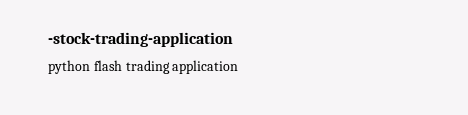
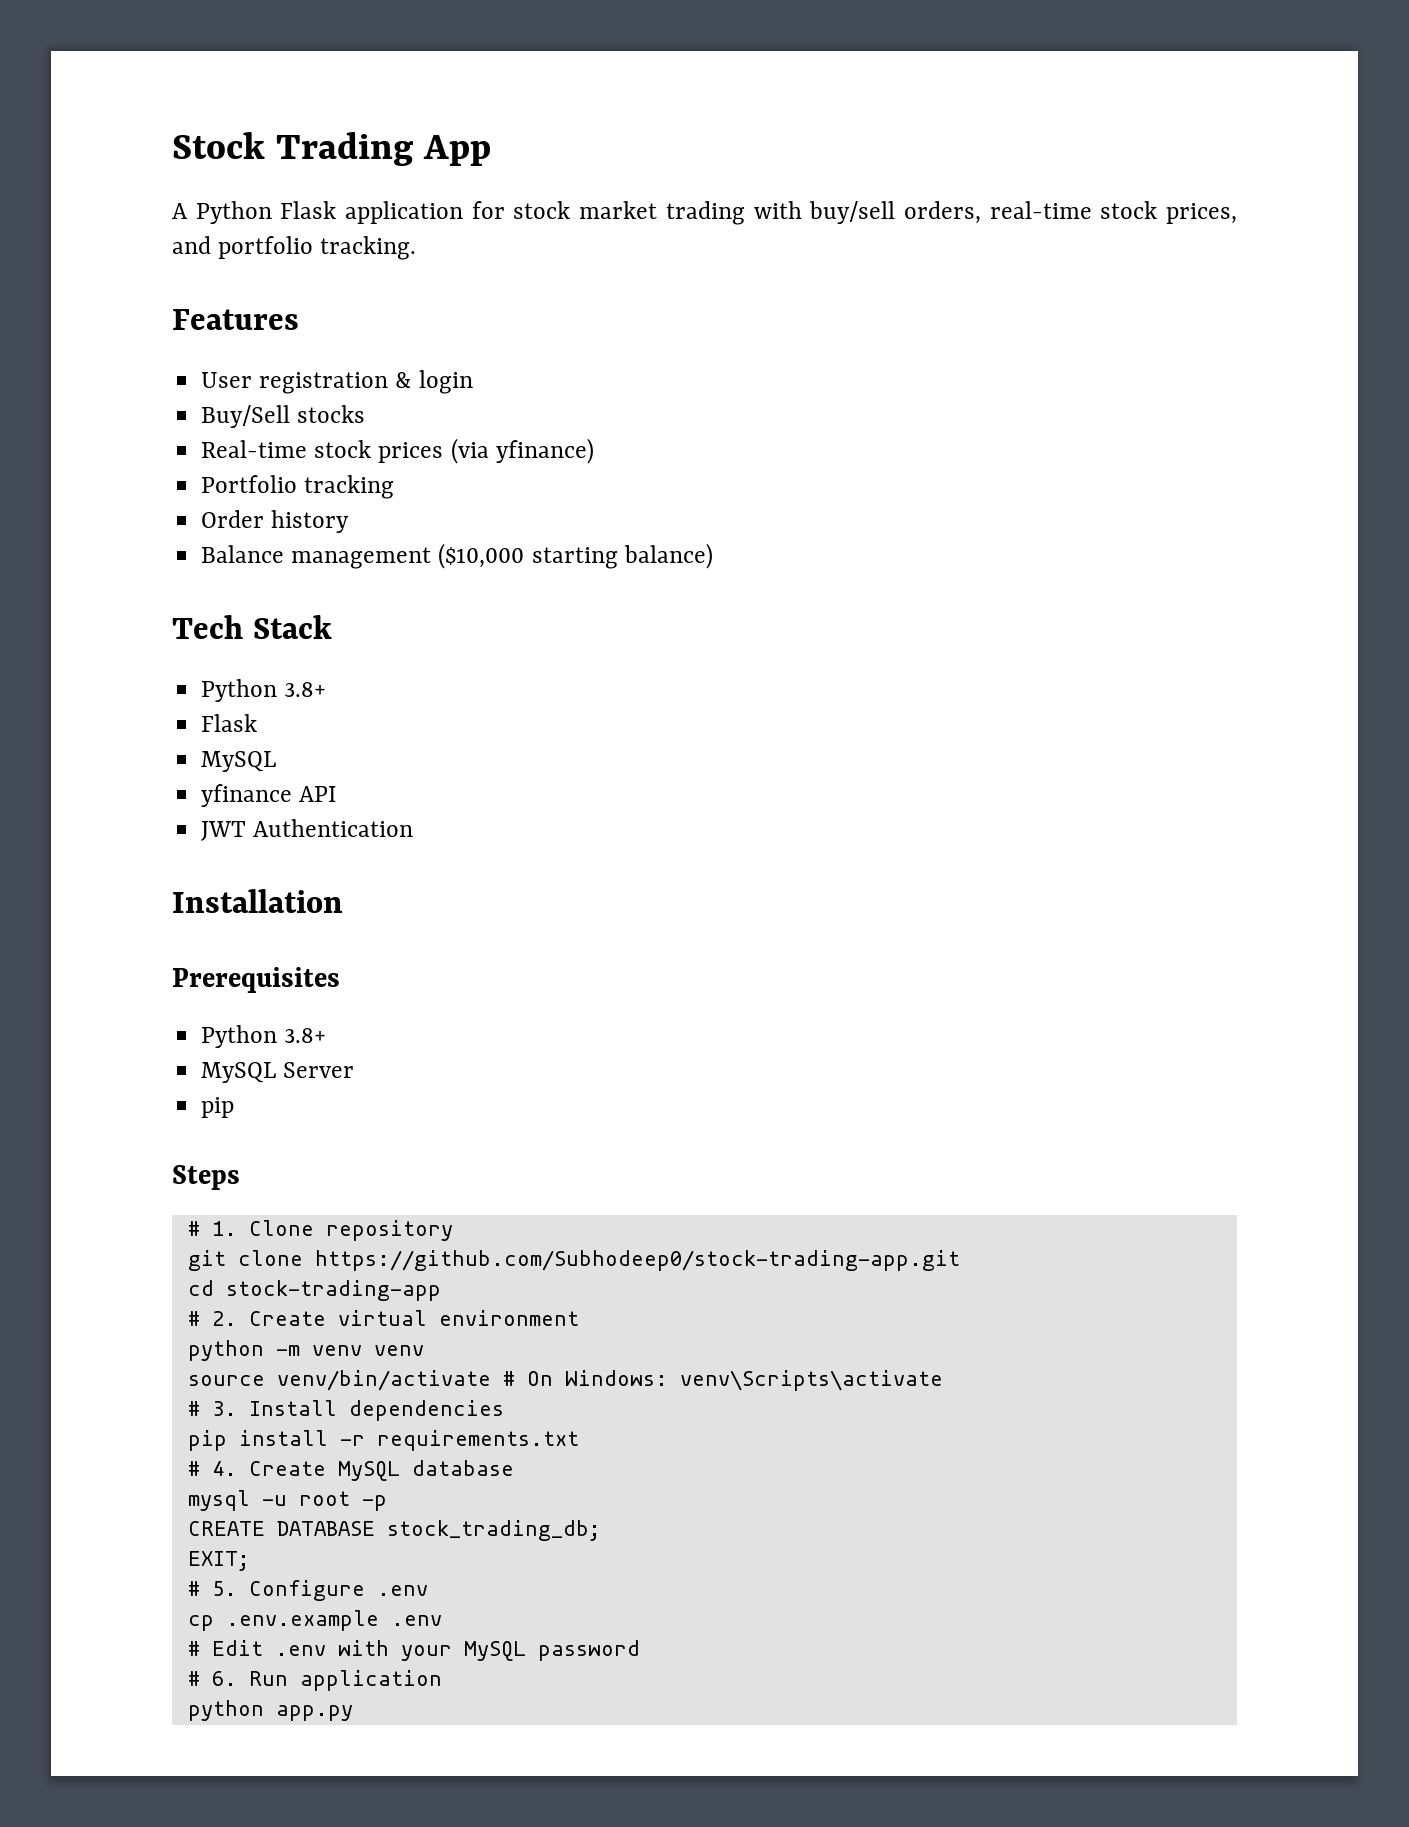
[48,32,233,47] [48,60,239,74] -stock-trading-application // python flash trading application -> [172,132,492,166] [172,201,1238,225] [172,236,417,260] [172,309,299,330] [201,370,473,394] [201,405,366,428] [201,438,594,464] [201,475,395,499] [201,510,350,533] [201,543,713,569] [172,615,332,639] [201,679,327,702] [201,714,258,732] [201,751,277,772] [201,784,337,807] [201,819,414,841] [172,889,343,913] [172,967,340,993] [201,1025,327,1048] [201,1062,355,1083] [201,1097,235,1118] [172,1165,240,1190] [187,1220,453,1241] [187,1250,960,1271] [187,1280,441,1301] [187,1310,579,1326] [187,1340,424,1361] [187,1370,943,1391] [187,1400,504,1421] [187,1430,579,1451] [187,1460,514,1481] [187,1490,387,1511] [187,1520,601,1541] [187,1551,250,1571] [187,1580,428,1601] [187,1610,442,1631] [187,1640,640,1661] [187,1670,442,1691] [187,1700,353,1721] Stock Trading App // A Python Flask application for stock market trading with buy/sell orders, real-time stock prices, and portfolio tracking. // Features // User registration & login // Buy/Sell stocks // Real-time stock prices (via yfinance) // Portfolio tracking // Order history // Balance management ($10,000 starting balance) // Tech Stack // Python 3.8+ // Flask // MySQL // yfinance API // JWT Authentication // Installation // Prerequisites // Python 3.8+ // MySQL Server // pip // Steps // # 1. Clone repository // git clone https://github.com/Subhodeep0/stock-trading-app.git // cd stock-trading-app // # 2. Create virtual environment // python -m venv venv // source venv/bin/activate # On Windows: venv\Scripts\activate // # 3. Install dependencies // pip install -r requirements.txt // # 4. Create MySQL database // mysql -u root -p // CREATE DATABASE stock_trading_db; // EXIT; // # 5. Configure .env // cp .env.example .env // # Edit .env with your MySQL password // # 6. Run application // python app.py

